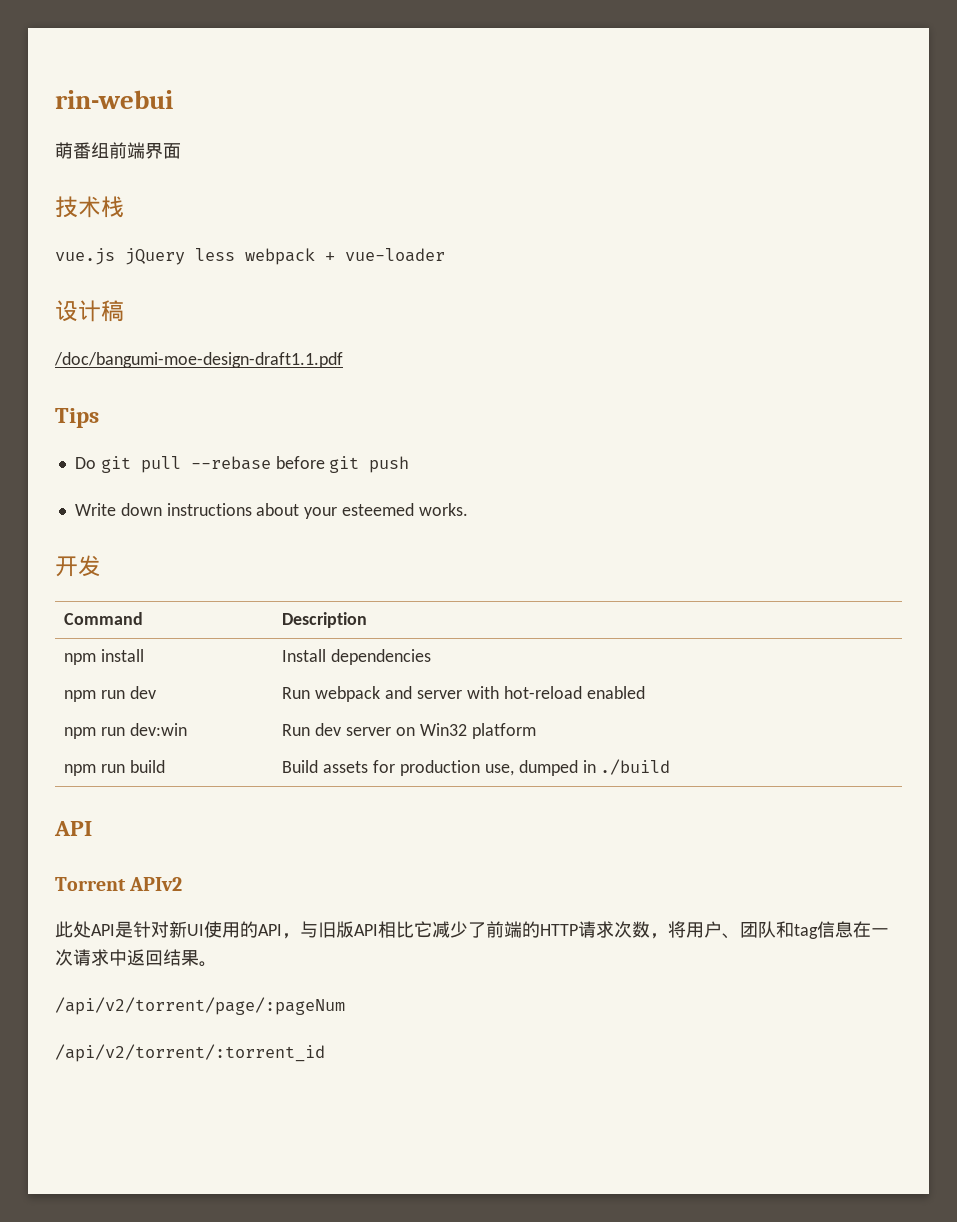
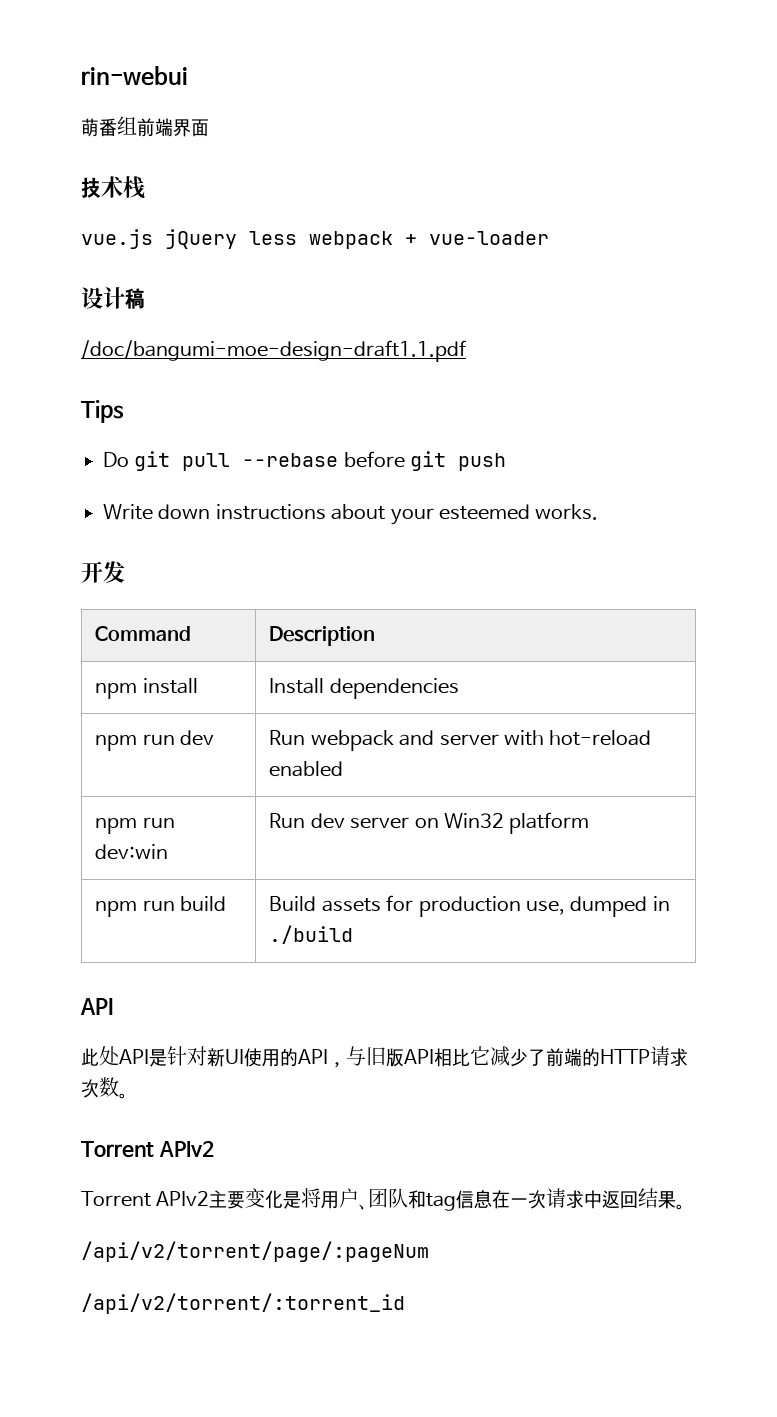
[55,877,183,891] // Torrent APIv2 -> (113, 1006) none
[650,933,668,939] ， -> [119,1093,128,1099] [81,1141,214,1158] [81,1188,302,1209] 。 // Torrent APIv2 // Torrent APIv2主要变化是

